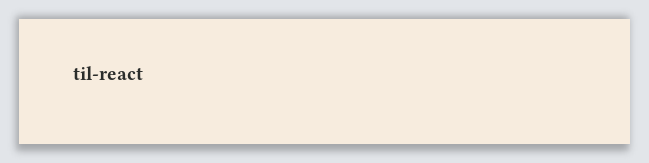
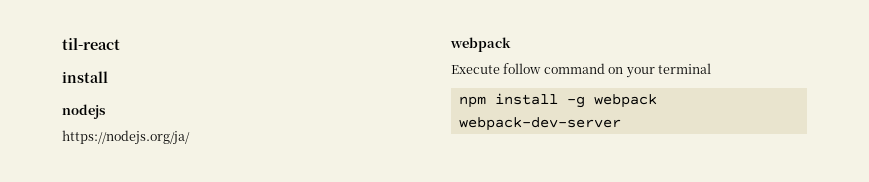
(143, 73) none -> [62,71,108,83] [62,104,106,119] [62,130,190,145] [450,37,511,52] [451,63,711,78] [458,93,657,108] [458,117,621,131] // install // nodejs // https://nodejs.org/ja/ // webpack // Execute follow command on your terminal // npm install -g webpack webpack-dev-server

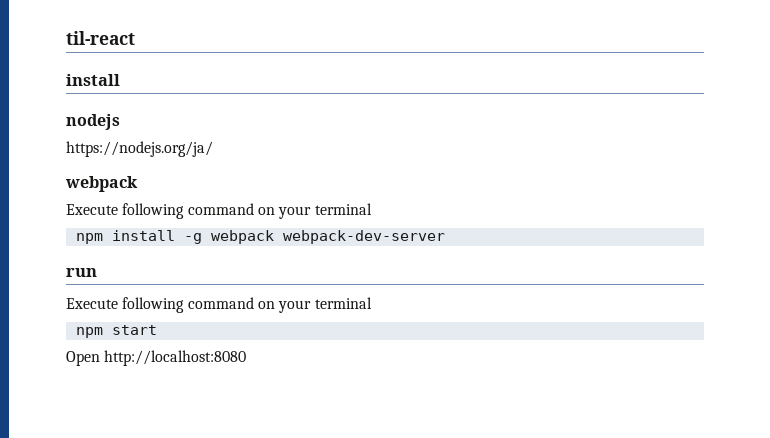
[503,63,542,74] follow -> [122,203,185,219] following
(621, 124) none -> [66,268,97,277] [66,297,372,313] [75,325,157,338] [66,350,247,366] // run // Execute following command on your terminal // npm start // Open http://localhost:8080

